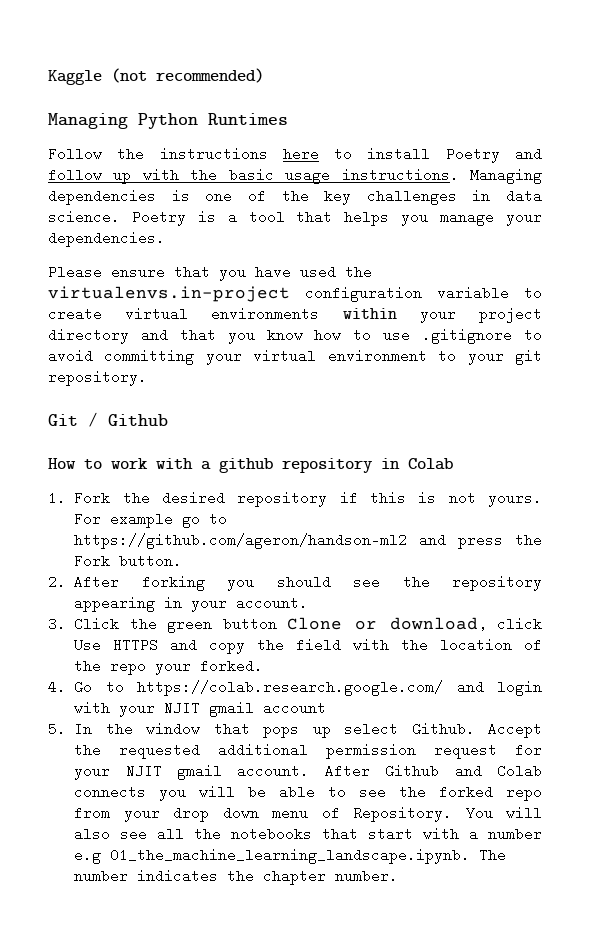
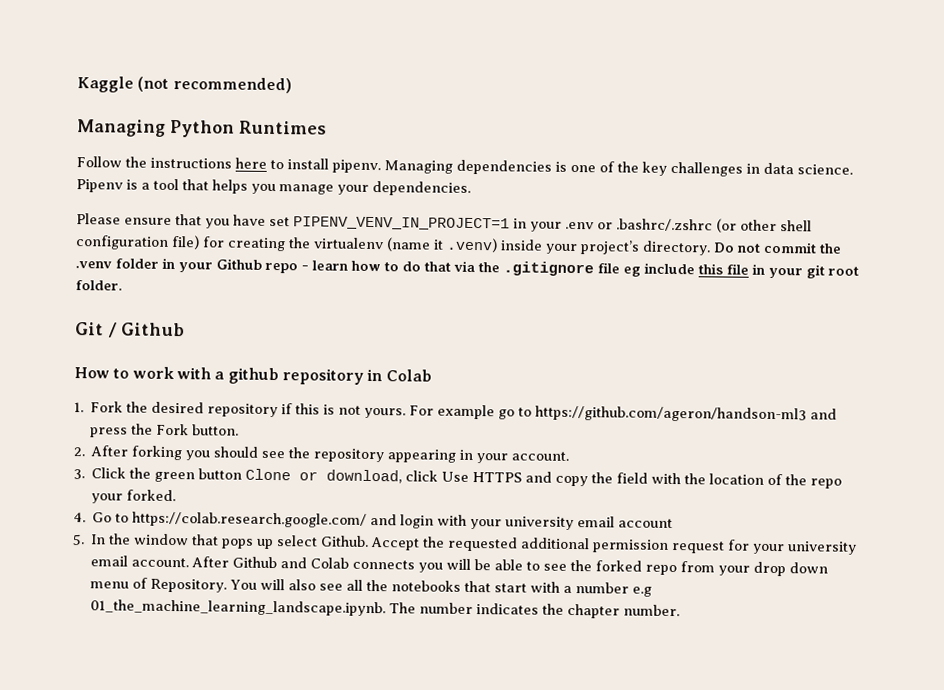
[445,147,542,163] [48,168,459,184] Poetry and follow up with the basic usage instructions. -> [332,159,381,174] pipenv.
[131,210,186,226] Poetry -> [76,179,123,193] Pipenv
[300,265,372,279] [48,286,542,302] [48,307,542,323] [48,328,543,344] [48,349,542,365] [48,370,147,386] used the virtualenvs.in-project configuration variable to create virtual environments within your project directory and that you know how to use .gitignore to avoid committing your virtual environment to your git repository. -> [269,216,812,233] [75,235,842,256] [75,257,859,279] [75,280,122,291] set PIPENV_VENV_IN_PROJECT=1 in your .env or .bashrc/.zshrc (or other shell configuration file) for creating the virtualenv (name it .venv) inside your project’s directory. Do not commit the .venv folder in your Github repo - learn how to do that via the .gitignore file eg include this file in your git root folder.
[74,533,408,549] https://github.com/ageron/handson-ml2 -> [535,405,808,423] https://github.com/ageron/handson-ml3
[164,701,255,717] NJIT gmail -> [505,516,616,531] university email
[125,764,223,780] NJIT gmail -> [787,541,858,555] [90,555,129,567] university email

